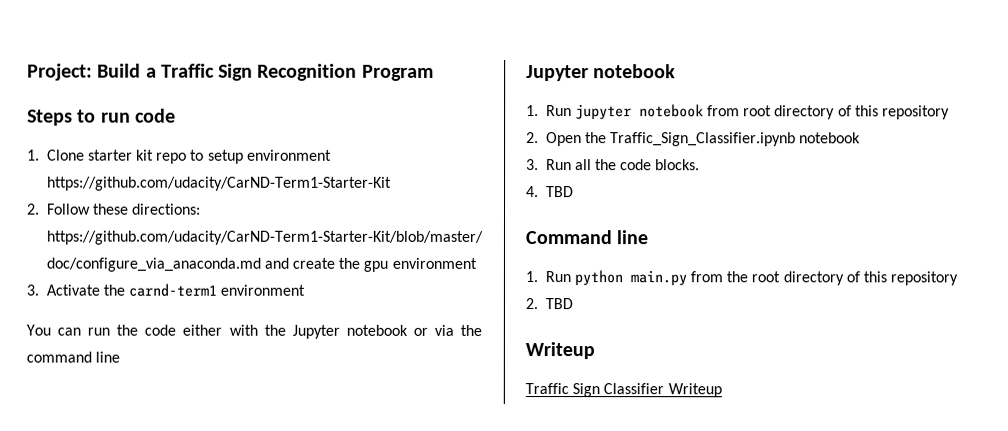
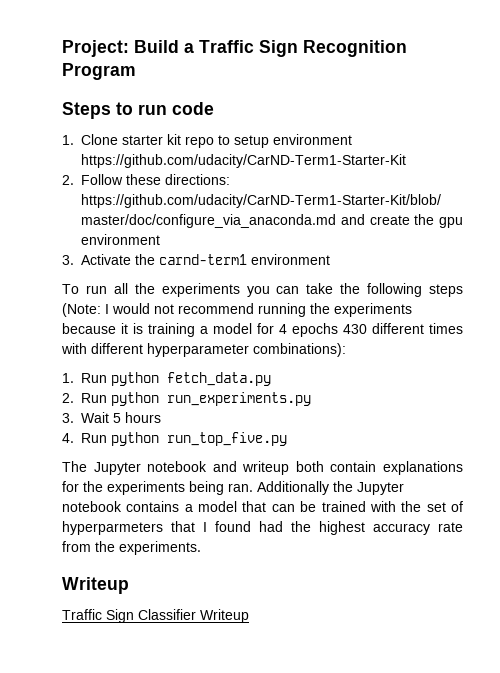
[26,324,482,339] [26,351,121,363] [526,64,677,82] [526,104,951,120] [526,132,862,147] [526,159,701,171] [526,186,574,198] [525,230,649,245] [525,270,959,286] [525,298,573,310] You can run the code either with the Jupyter notebook or via the command line // Jupyter notebook // 1. Run jupyter notebook from root directory of this repository // 2. Open the Traffic_Sign_Classifier.ipynb notebook // 3. Run all the code blocks. // 4. TBD // Command line // 1. Run python main.py from the root directory of this repository // 2. TBD -> [62,283,463,297] [62,303,412,317] [62,323,463,337] [61,343,346,357] [62,372,272,386] [62,392,312,406] [62,412,162,423] [62,432,288,446] [62,461,463,475] [62,481,404,495] [62,501,464,512] [62,521,463,535] [62,541,201,555] To run all the experiments you can take the following steps (Note: I would not recommend running the experiments because it is training a model for 4 epochs 430 different times with different hyperparameter combinations): // 1. Run python fetch_data.py // 2. Run python run_experiments.py // 3. Wait 5 hours // 4. Run python run_top_five.py // The Jupyter notebook and writeup both contain explanations for the experiments being ran. Additionally the Jupyter notebook contains a model that can be trained with the set of hyperparmeters that I found had the highest accuracy rate from the experiments.

